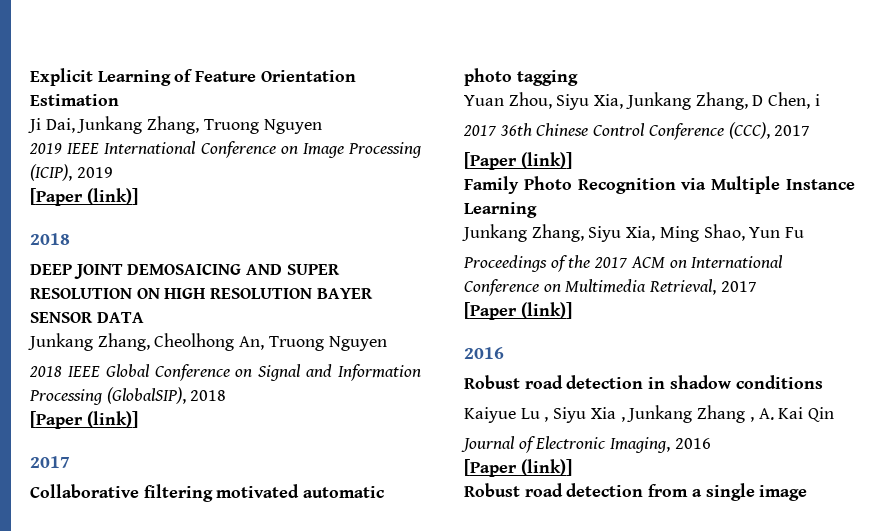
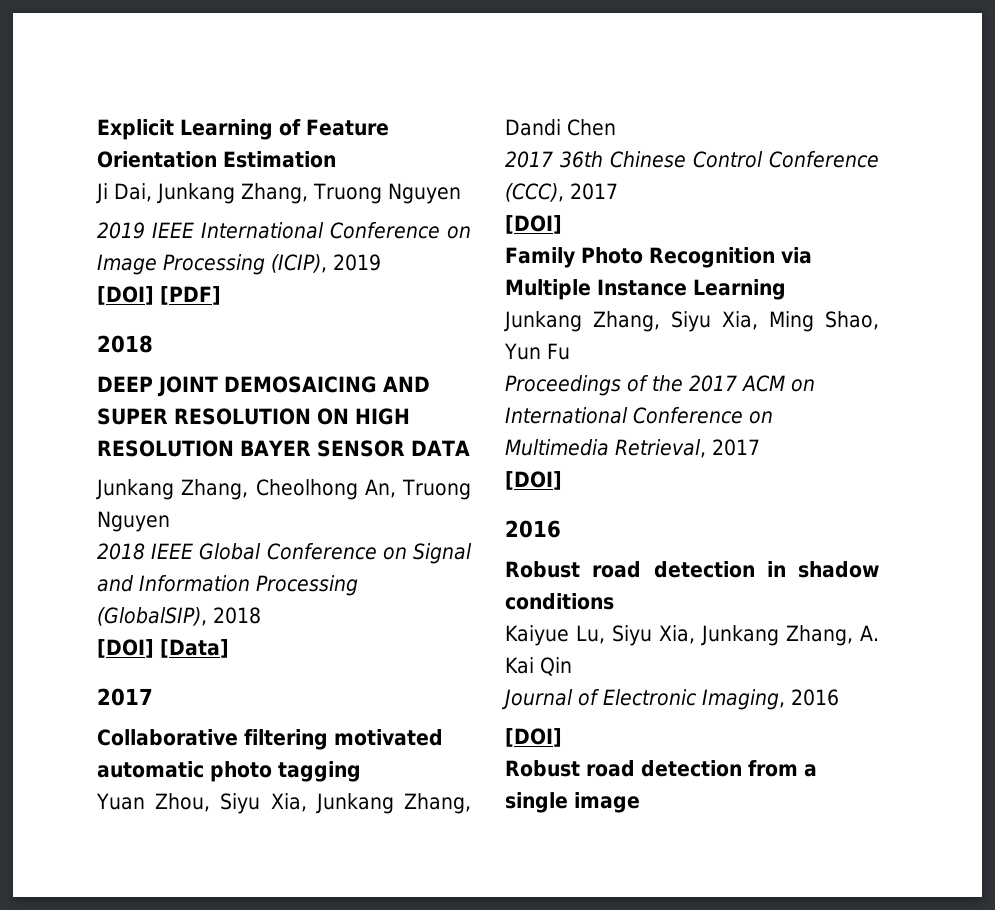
[30,188,138,206] [Paper (link)] -> [97,286,221,305] [DOI] [PDF]
[30,411,138,429] [Paper (link)] -> [97,639,229,658] [DOI] [Data]
[752,92,820,109] D Chen, i -> [505,119,616,136] Dandi Chen
[464,152,572,170] [Paper (link)] -> [505,215,562,234] [DOI]
[464,302,572,320] [Paper (link)] -> [505,471,562,490] [DOI]
[520,405,754,423] Lu , Siyu Xia , Junkang Zhang , -> [576,625,853,646] Lu, Siyu Xia, Junkang Zhang,
[464,459,572,477] [Paper (link)] -> [505,728,562,747] [DOI]

